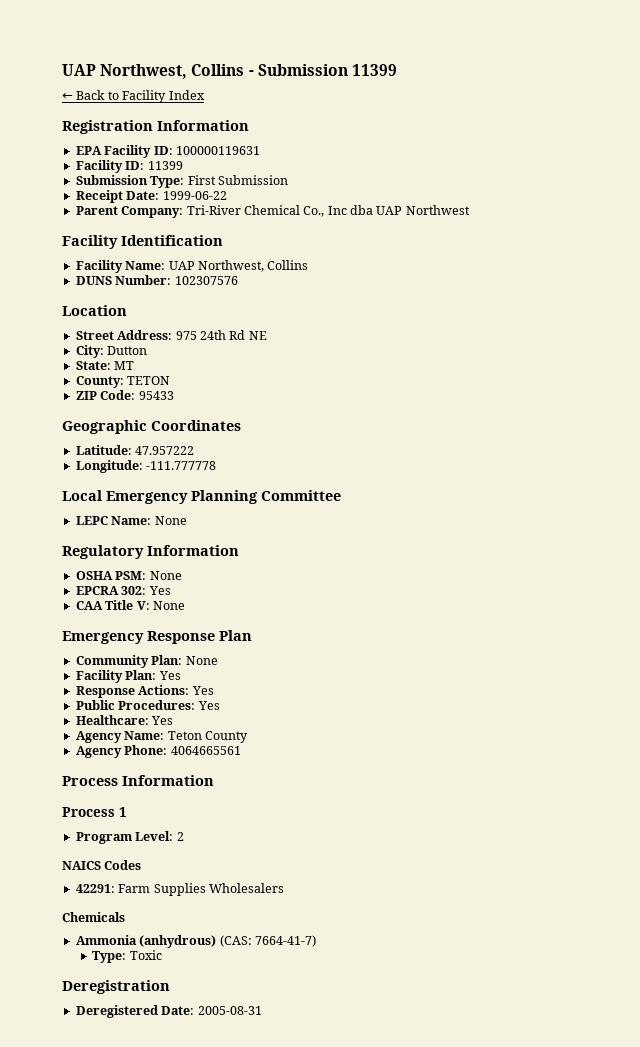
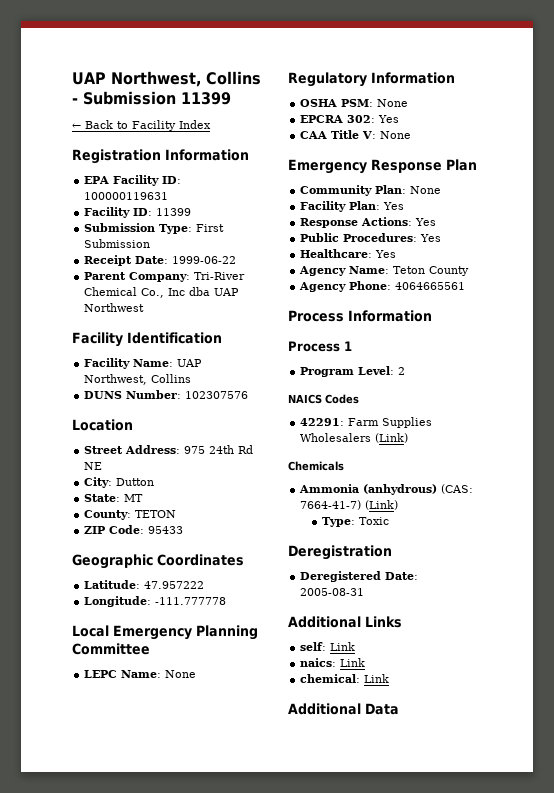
(284, 888) none -> [375,433,409,443] (Link)
(316, 941) none -> [365,500,399,510] (Link)
(262, 1010) none -> [288,616,402,628] [300,642,356,651] [300,658,366,667] [300,674,390,683] [288,703,399,715] // Additional Links // self: Link // naics: Link // chemical: Link // Additional Data

